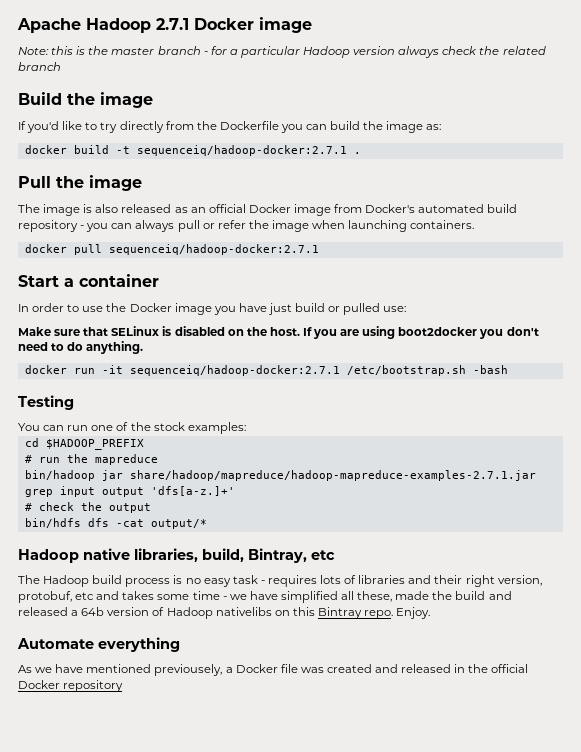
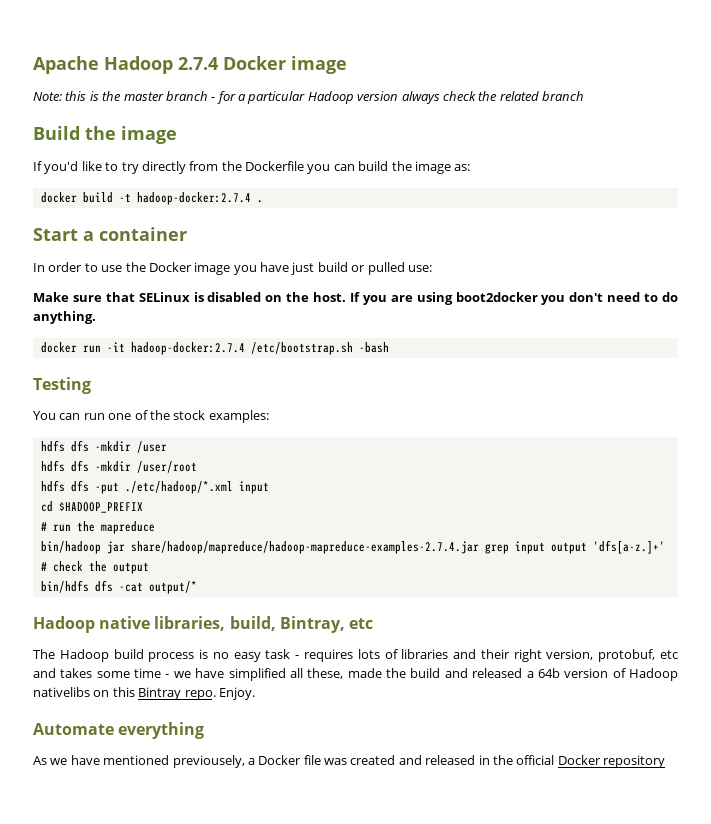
[156,18,189,30] 2.7.1 -> [178,57,218,70] 2.7.4
[136,145,347,156] sequenceiq/hadoop-docker:2.7.1 -> [136,192,251,205] hadoop-docker:2.7.4
[18,175,142,191] [18,204,518,216] [18,220,475,232] [24,244,319,255] // Pull the image // The image is also released as an official Docker image from Docker's automated build repository - you can always pull or refer the image when launching containers. // docker pull sequenceiq/hadoop-docker:2.7.1 -> (263, 201) none
[129,365,340,376] sequenceiq/hadoop-docker:2.7.1 -> [130,342,245,355] hadoop-docker:2.7.4
(246, 428) none -> [40,440,167,453] [40,460,197,473] [40,480,269,494] // hdfs dfs -mkdir /user // hdfs dfs -mkdir /user/root // hdfs dfs -put ./etc/hadoop/*.xml input
[129,470,536,481] share/hadoop/mapreduce/hadoop-mapreduce-examples-2.7.1.jar -> [130,541,479,554] share/hadoop/mapreduce/hadoop-mapreduce-examples-2.7.4.jar

